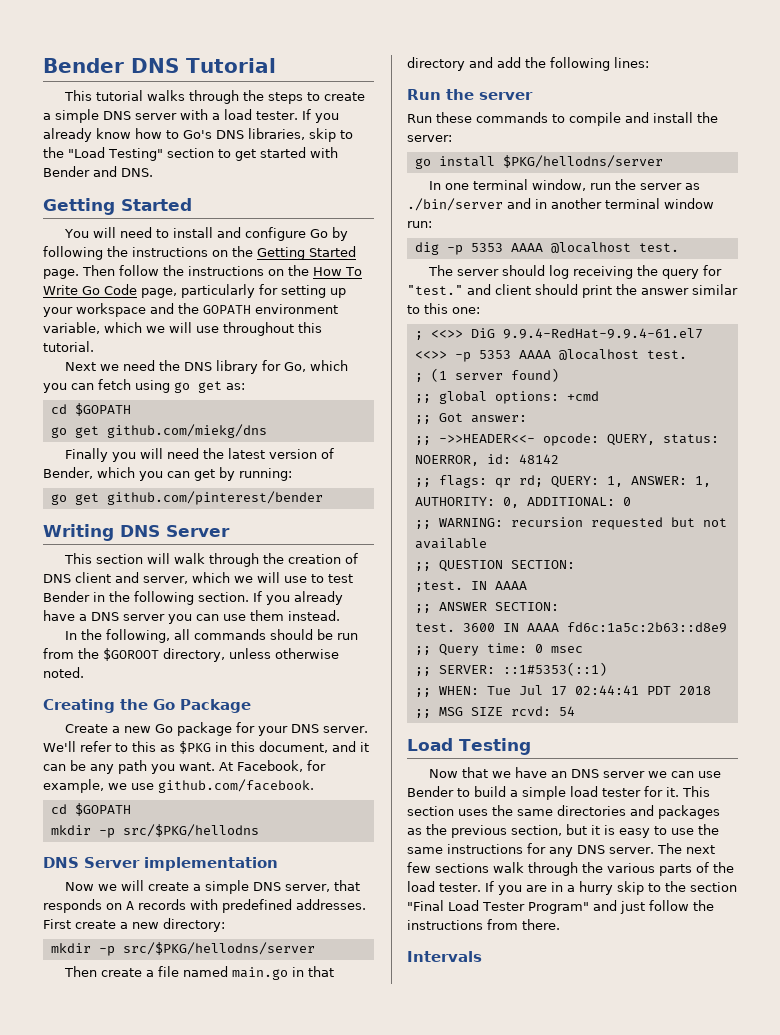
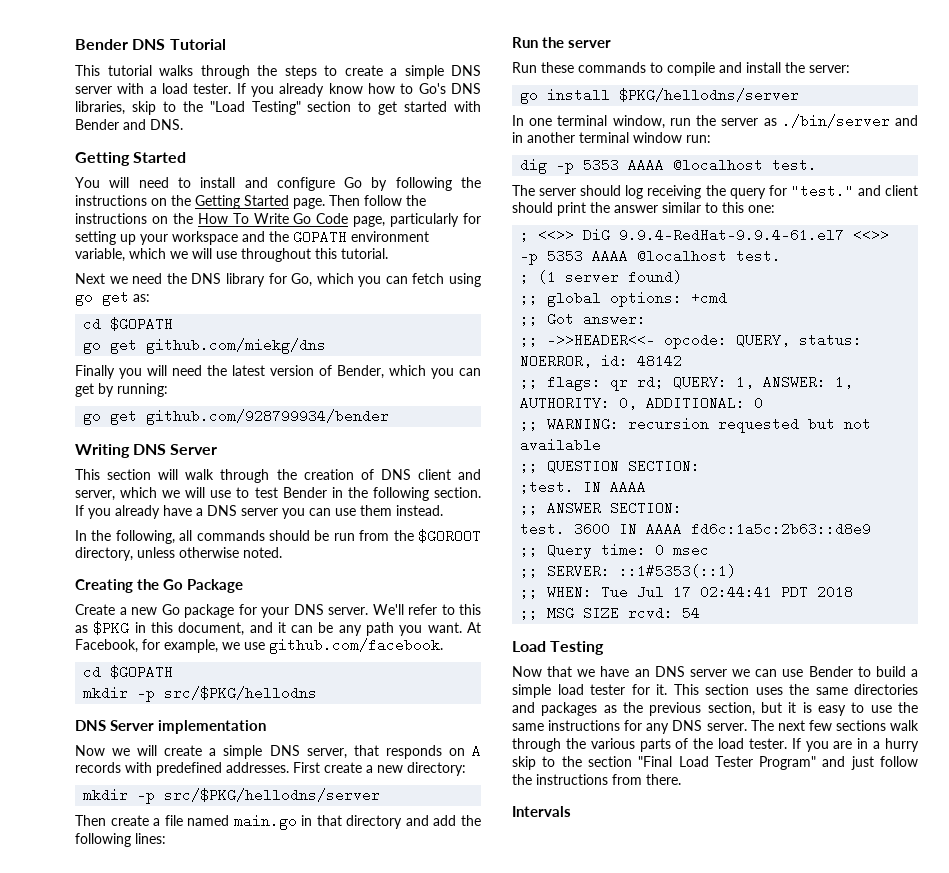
[106,491,323,505] github.com/pinterest/bender -> [146,409,390,425] github.com/928799934/bender

